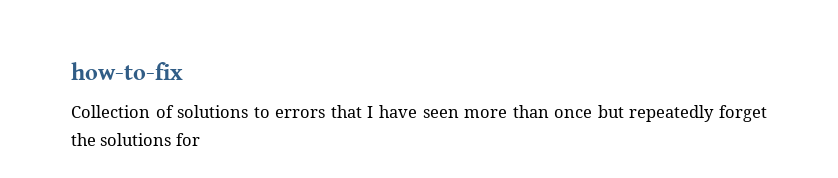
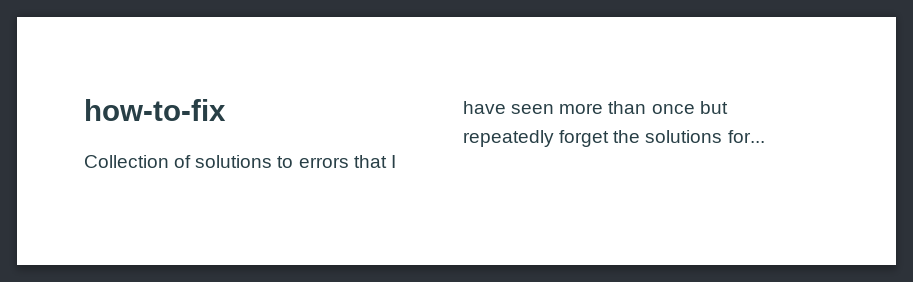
[175,133,200,146] for -> [727,130,765,143] for...

